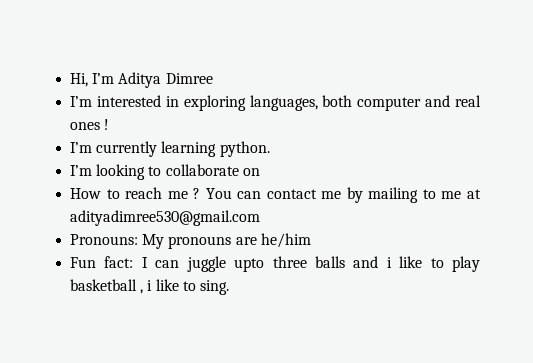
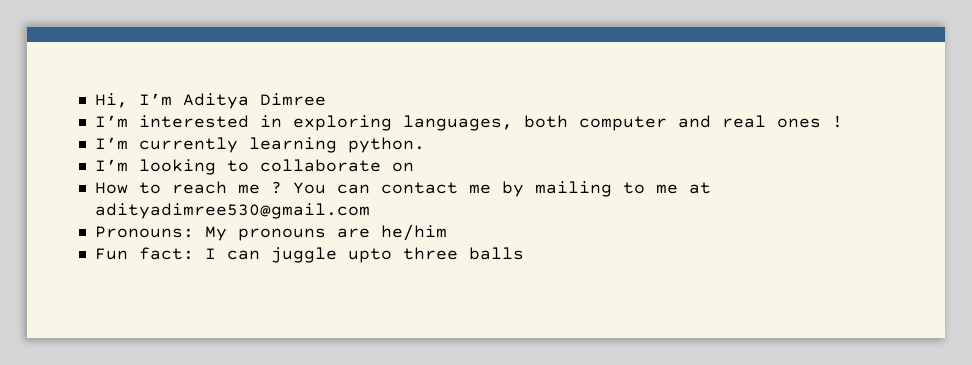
[353,256,481,272] [70,279,229,295] and i like to play basketball , i like to sing. -> (524, 253) none

